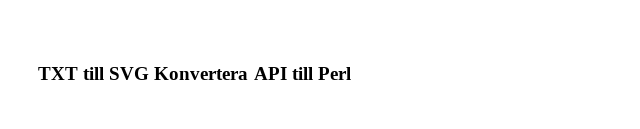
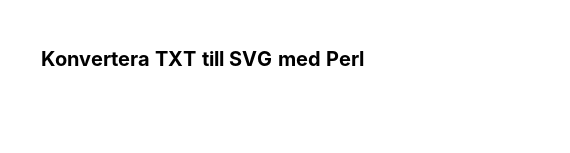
(38, 73) none -> [41,51,150,66] Konvertera
[154,67,313,80] Konvertera API till -> [277,51,321,66] med

